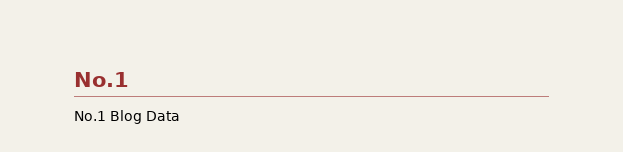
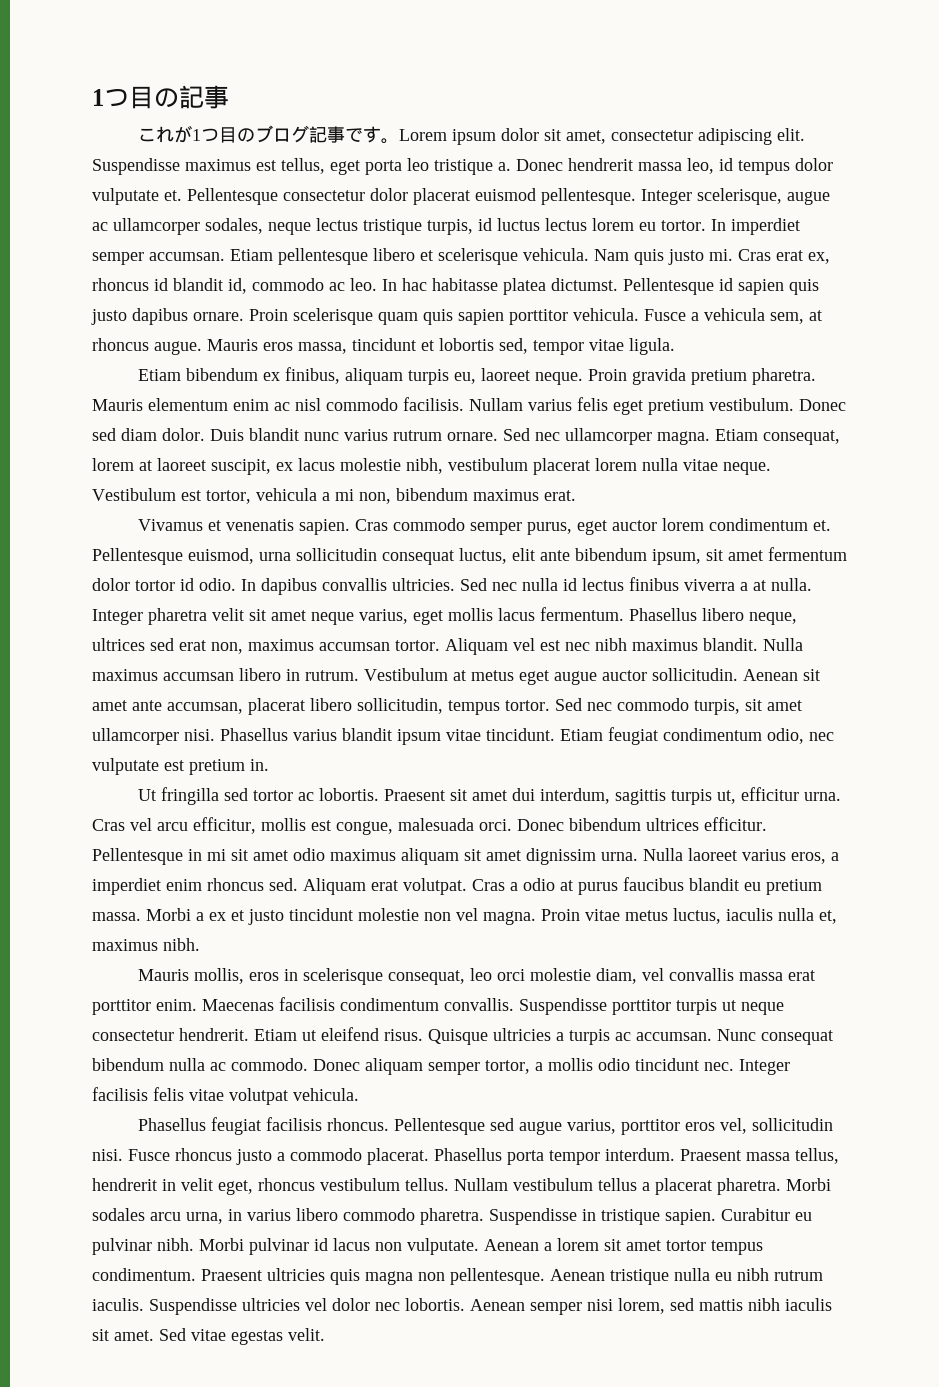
[74,72,129,87] [74,110,180,124] No.1 // No.1 Blog Data -> [92,85,229,109] [138,125,806,145] [92,158,833,175] [92,188,830,205] [92,218,800,235] [92,248,830,265] [92,278,819,295] [91,308,822,325] [92,338,675,355] [138,367,817,385] [92,397,846,415] [92,428,840,445] [92,458,771,475] [92,488,576,504] [138,518,832,535] [92,547,847,565] [92,577,812,595] [92,607,797,625] [92,638,803,655] [92,668,820,685] [92,698,802,715] [92,727,834,745] [92,758,269,775] [138,787,842,805] [92,817,767,835] [92,848,839,865] [92,877,822,895] [92,908,837,925] [92,938,200,951] [138,968,816,985] [92,997,784,1015] [92,1027,833,1045] [92,1058,790,1075] [92,1087,359,1105] [138,1117,834,1135] [92,1148,839,1165] [92,1178,831,1195] [92,1208,812,1225] [92,1238,763,1255] [92,1268,823,1285] [92,1298,832,1315] [92,1328,325,1345] 1つ目の記事 // これが1つ目のブログ記事です。Lorem ipsum dolor sit amet, consectetur adipiscing elit. Suspendisse maximus est tellus, eget porta leo tristique a. Donec hendrerit massa leo, id tempus dolor vulputate et. Pellentesque consectetur dolor placerat euismod pellentesque. Integer scelerisque, augue ac ullamcorper sodales, neque lectus tristique turpis, id luctus lectus lorem eu tortor. In imperdiet semper accumsan. Etiam pellentesque libero et scelerisque vehicula. Nam quis justo mi. Cras erat ex, rhoncus id blandit id, commodo ac leo. In hac habitasse platea dictumst. Pellentesque id sapien quis justo dapibus ornare. Proin scelerisque quam quis sapien porttitor vehicula. Fusce a vehicula sem, at rhoncus augue. Mauris eros massa, tincidunt et lobortis sed, tempor vitae ligula. // Etiam bibendum ex finibus, aliquam turpis eu, laoreet neque. Proin gravida pretium pharetra. Mauris elementum enim ac nisl commodo facilisis. Nullam varius felis eget pretium vestibulum. Donec sed diam dolor. Duis blandit nunc varius rutrum ornare. Sed nec ullamcorper magna. Etiam consequat, lorem at laoreet suscipit, ex lacus molestie nibh, vestibulum placerat lorem nulla vitae neque. Vestibulum est tortor, vehicula a mi non, bibendum maximus erat. // Vivamus et venenatis sapien. Cras commodo semper purus, eget auctor lorem condimentum et. Pellentesque euismod, urna sollicitudin consequat luctus, elit ante bibendum ipsum, sit amet fermentum dolor tortor id odio. In dapibus convallis ultricies. Sed nec nulla id lectus finibus viverra a at nulla. Integer pharetra velit sit amet neque varius, eget mollis lacus fermentum. Phasellus libero neque, ultrices sed erat non, maximus accumsan tortor. Aliquam vel est nec nibh maximus blandit. Nulla maximus accumsan libero in rutrum. Vestibulum at metus eget augue auctor sollicitudin. Aenean sit amet ante accumsan, placerat libero sollicitudin, tempus tortor. Sed nec commodo turpis, sit amet ullamcorper nisi. Phasellus varius blandit ipsum vitae tincidunt. Etiam feugiat condimentum odio, nec vulputate est pretium in. // Ut fringilla sed tortor ac lobortis. Praesent sit amet dui interdum, sagittis turpis ut, efficitur urna. Cras vel arcu efficitur, mollis est congue, malesuada orci. Donec bibendum ultrices efficitur. Pellentesque in mi sit amet odio maximus aliquam sit amet dignissim urna. Nulla laoreet varius eros, a imperdiet enim rhoncus sed. Aliquam erat volutpat. Cras a odio at purus faucibus blandit eu pretium massa. Morbi a ex et justo tincidunt molestie non vel magna. Proin vitae metus luctus, iaculis nulla et, maximus nibh. // Mauris mollis, eros in scelerisque consequat, leo orci molestie diam, vel convallis massa erat porttitor enim. Maecenas facilisis condimentum convallis. Suspendisse porttitor turpis ut neque consectetur hendrerit. Etiam ut eleifend risus. Quisque ultricies a turpis ac accumsan. Nunc consequat bibendum nulla ac commodo. Donec aliquam semper tortor, a mollis odio tincidunt nec. Integer facilisis felis vitae volutpat vehicula. // Phasellus feugiat facilisis rhoncus. Pellentesque sed augue varius, porttitor eros vel, sollicitudin nisi. Fusce rhoncus justo a commodo placerat. Phasellus porta tempor interdum. Praesent massa tellus, hendrerit in velit eget, rhoncus vestibulum tellus. Nullam vestibulum tellus a placerat pharetra. Morbi sodales arcu urna, in varius libero commodo pharetra. Suspendisse in tristique sapien. Curabitur eu pulvinar nibh. Morbi pulvinar id lacus non vulputate. Aenean a lorem sit amet tortor tempus condimentum. Praesent ultricies quis magna non pellentesque. Aenean tristique nulla eu nibh rutrum iaculis. Suspendisse ultricies vel dolor nec lobortis. Aenean semper nisi lorem, sed mattis nibh iaculis sit amet. Sed vitae egestas velit.

